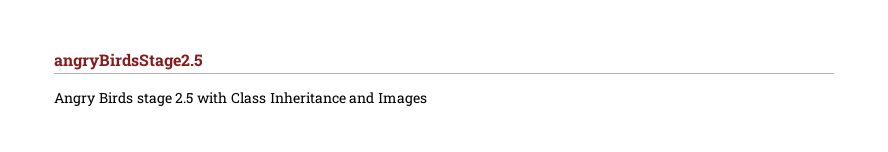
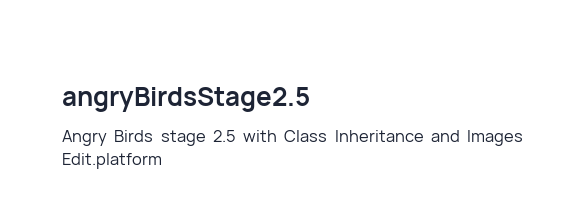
(428, 99) none -> [62,153,162,169] Edit.platform

